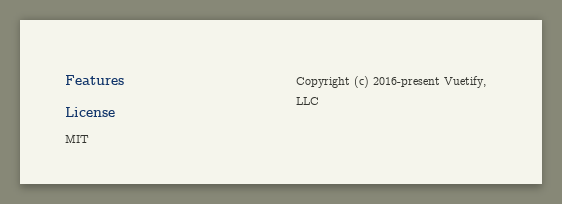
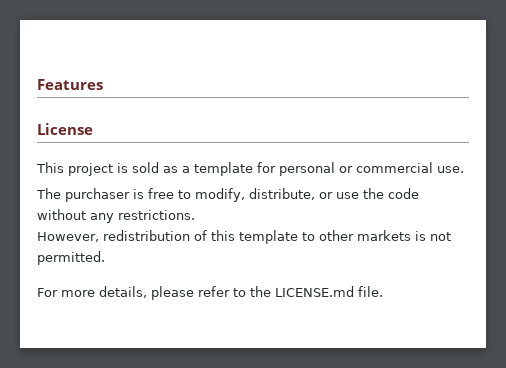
[65,134,89,143] [296,76,486,88] [296,97,319,105] MIT // Copyright (c) 2016-present Vuetify, LLC -> [36,162,464,176] [36,188,419,202] [37,209,195,223] [37,230,451,244] [37,251,105,265] [37,286,383,300] This project is sold as a template for personal or commercial use. // The purchaser is free to modify, distribute, or use the code without any restrictions. // However, redistribution of this template to other markets is not permitted. // For more details, please refer to the LICENSE.md file.

